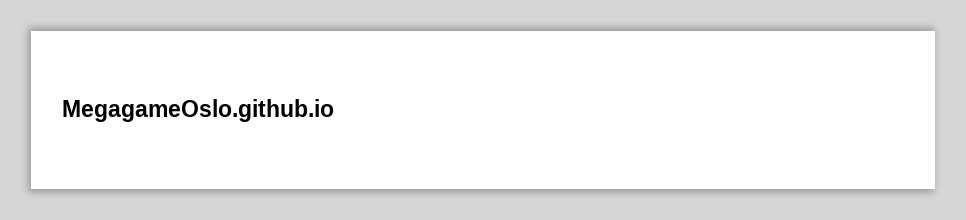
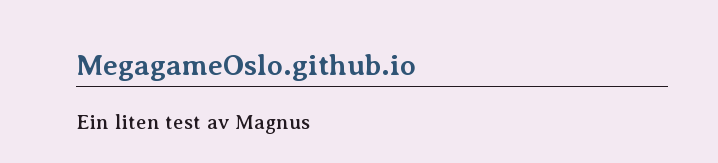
(334, 110) none -> [76,114,311,134] // Ein liten test av Magnus

